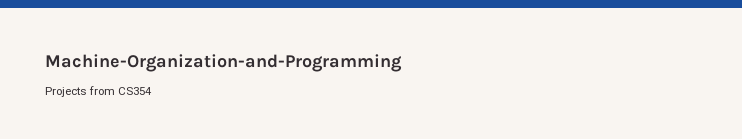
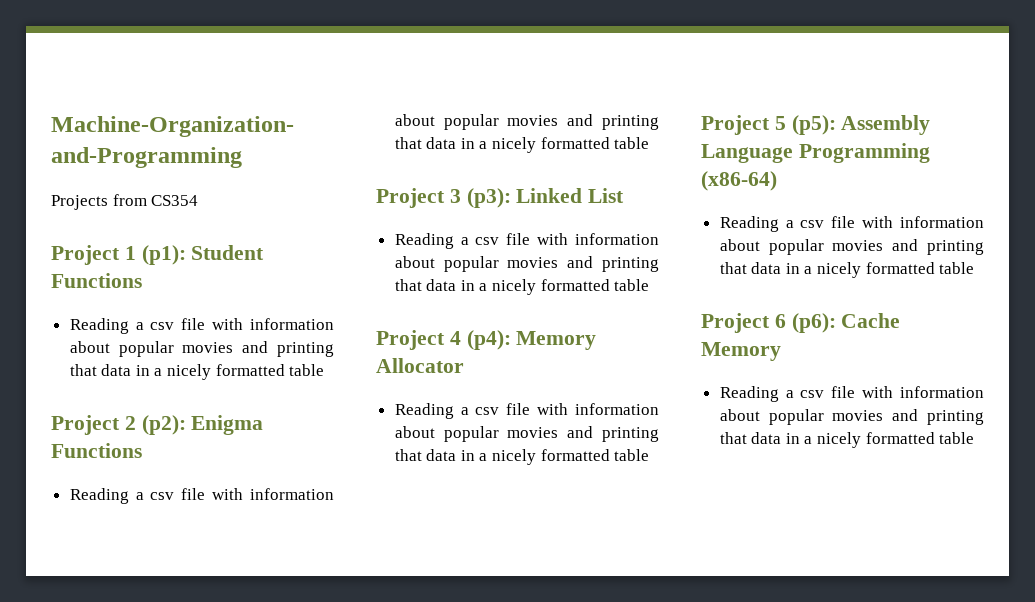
(153, 91) none -> [51,245,265,265] [51,273,142,288] [69,318,334,334] [69,341,334,357] [69,364,325,380] [51,415,264,435] [51,443,142,458] [69,488,334,504] [394,114,659,130] [394,137,650,153] [376,188,625,208] [394,233,659,249] [394,256,659,272] [394,279,650,295] [376,330,597,350] [376,358,464,373] [394,403,659,419] [394,426,659,442] [394,449,650,465] [701,115,931,135] [701,143,930,163] [701,171,777,191] [719,216,984,232] [719,239,984,255] [719,262,975,278] [701,313,901,333] [701,342,781,361] [719,386,984,402] [719,409,984,425] [719,432,975,448] // Project 1 (p1): Student Functions // Reading a csv file with information about popular movies and printing that data in a nicely formatted table // Project 2 (p2): Enigma Functions // Reading a csv file with information about popular movies and printing that data in a nicely formatted table // Project 3 (p3): Linked List // Reading a csv file with information about popular movies and printing that data in a nicely formatted table // Project 4 (p4): Memory Allocator // Reading a csv file with information about popular movies and printing that data in a nicely formatted table // Project 5 (p5): Assembly Language Programming (x86-64) // Reading a csv file with information about popular movies and printing that data in a nicely formatted table // Project 6 (p6): Cache Memory // Reading a csv file with information about popular movies and printing that data in a nicely formatted table

